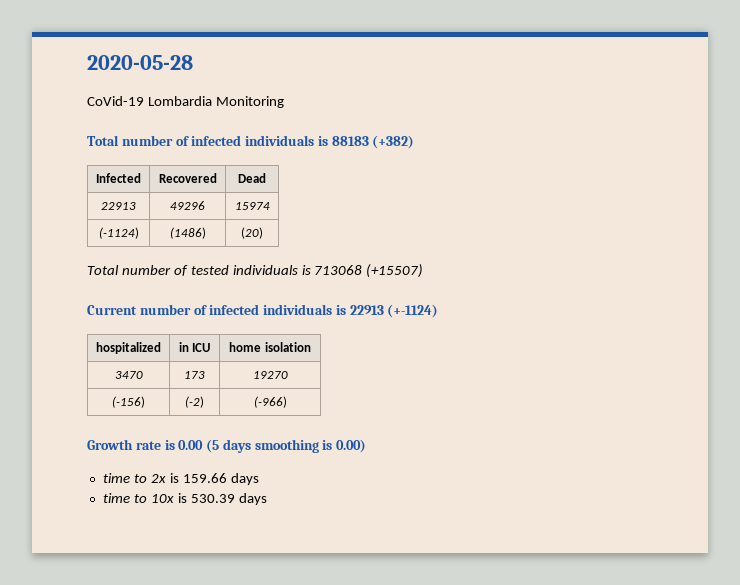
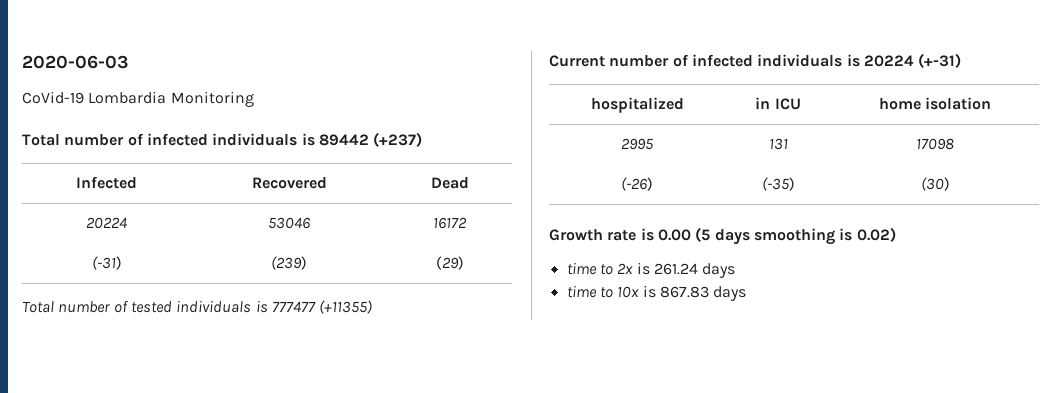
[87,55,193,70] 2020-05-28 -> [22,55,129,69] 2020-06-03
[331,135,415,149] 88183 (+382) -> [318,132,423,147] 89442 (+237)
[101,202,136,210] [170,201,205,210] [234,202,270,210] [98,227,139,239] [169,227,206,239] [241,227,263,239] 22913 | 49296 | 15974 // (-1124) | (1486) | (20) -> [86,217,128,229] [268,217,311,229] [433,217,467,229] [91,256,122,270] [271,256,307,270] [435,256,464,270] 20224 | 53046 | 16172 // (-31) | (239) | (29)
[314,264,424,278] 713068 (+15507) -> [271,300,373,314] 777477 (+11355)
[349,304,439,318] 22913 (+-1124) -> [863,53,962,68] 20224 (+-31)
[114,371,143,379] [184,371,205,379] [252,371,288,379] [112,396,145,408] [185,396,204,408] [253,396,287,408] 3470 | 173 | 19270 // (-156) | (-2) | (-966) -> [621,138,653,150] [768,138,788,150] [916,138,954,150] [621,177,653,191] [761,177,795,191] [920,177,950,191] 2995 | 131 | 17098 // (-26) | (-35) | (30)
[336,439,367,453] 0.00) -> [856,227,896,242] 0.02)
[182,473,227,483] 159.66 -> [653,263,698,275] 261.24
[190,494,235,503] 530.39 -> [659,286,709,298] 867.83

